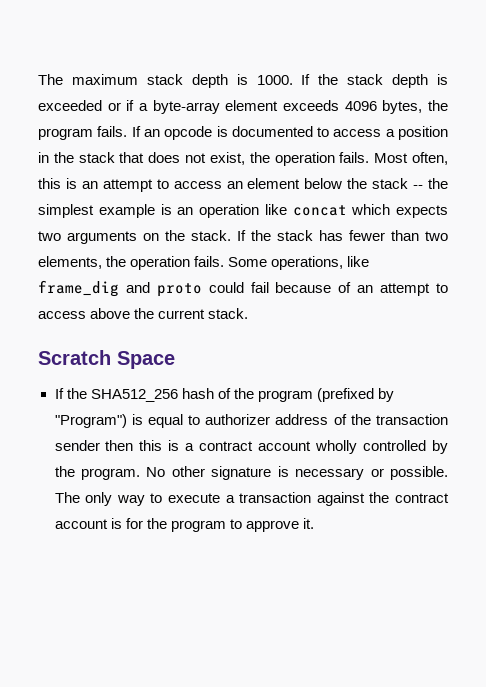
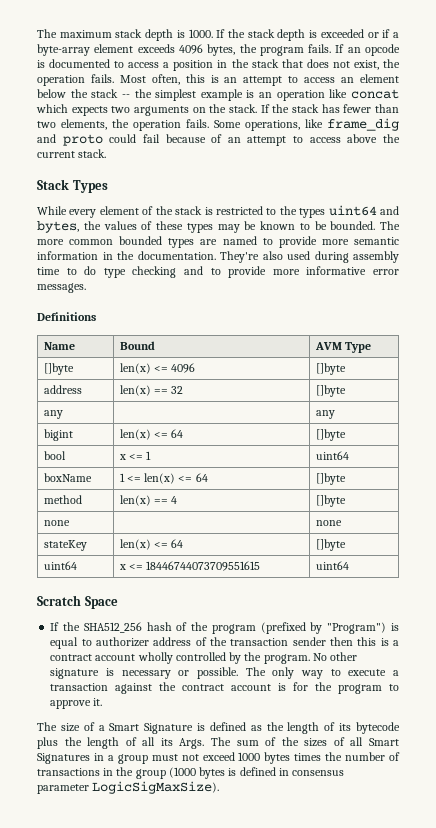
(249, 313) none -> [37,179,108,193] [37,205,400,218] [37,221,400,233] [37,236,399,248] [37,251,399,263] [37,266,399,278] [37,283,86,293] [37,312,96,321] [43,342,75,350] [119,341,155,350] [314,342,371,353] [43,363,74,375] [119,363,196,374] [315,363,346,375] [43,385,82,394] [119,385,184,396] [315,385,346,397] [43,410,63,419] [315,410,335,419] [43,429,73,441] [119,429,184,440] [315,429,346,441] [43,451,66,460] [118,451,152,460] [315,451,349,460] [43,473,92,482] [119,473,208,484] [315,473,346,485] [43,495,82,504] [119,495,178,506] [315,495,346,507] [43,520,70,526] [315,520,342,526] [43,540,87,551] [119,539,184,550] [315,539,346,551] [43,561,77,570] [118,561,261,571] [315,561,349,570] // Stack Types // While every element of the stack is restricted to the types uint64 and bytes, the values of these types may be known to be bounded. The more common bounded types are named to provide more semantic information in the documentation. They're also used during assembly time to do type checking and to provide more informative error messages. // Definitions // Name | Bound | AVM Type // []byte | len(x) <= 4096 | []byte // address | len(x) == 32 | []byte // any | | any // bigint | len(x) <= 64 | []byte // bool | x <= 1 | uint64 // boxName | 1 <= len(x) <= 64 | []byte // method | len(x) == 4 | []byte // none | | none // stateKey | len(x) <= 64 | []byte // uint64 | x <= 18446744073709551615 | uint64
(314, 523) none -> [37,722,401,734] [37,737,399,749] [37,752,401,764] [37,767,345,779] [37,781,220,794] // The size of a Smart Signature is defined as the length of its bytecode plus the length of all its Args. The sum of the sizes of all Smart Signatures in a group must not exceed 1000 bytes times the number of transactions in the group (1000 bytes is defined in consensus parameter LogicSigMaxSize).

